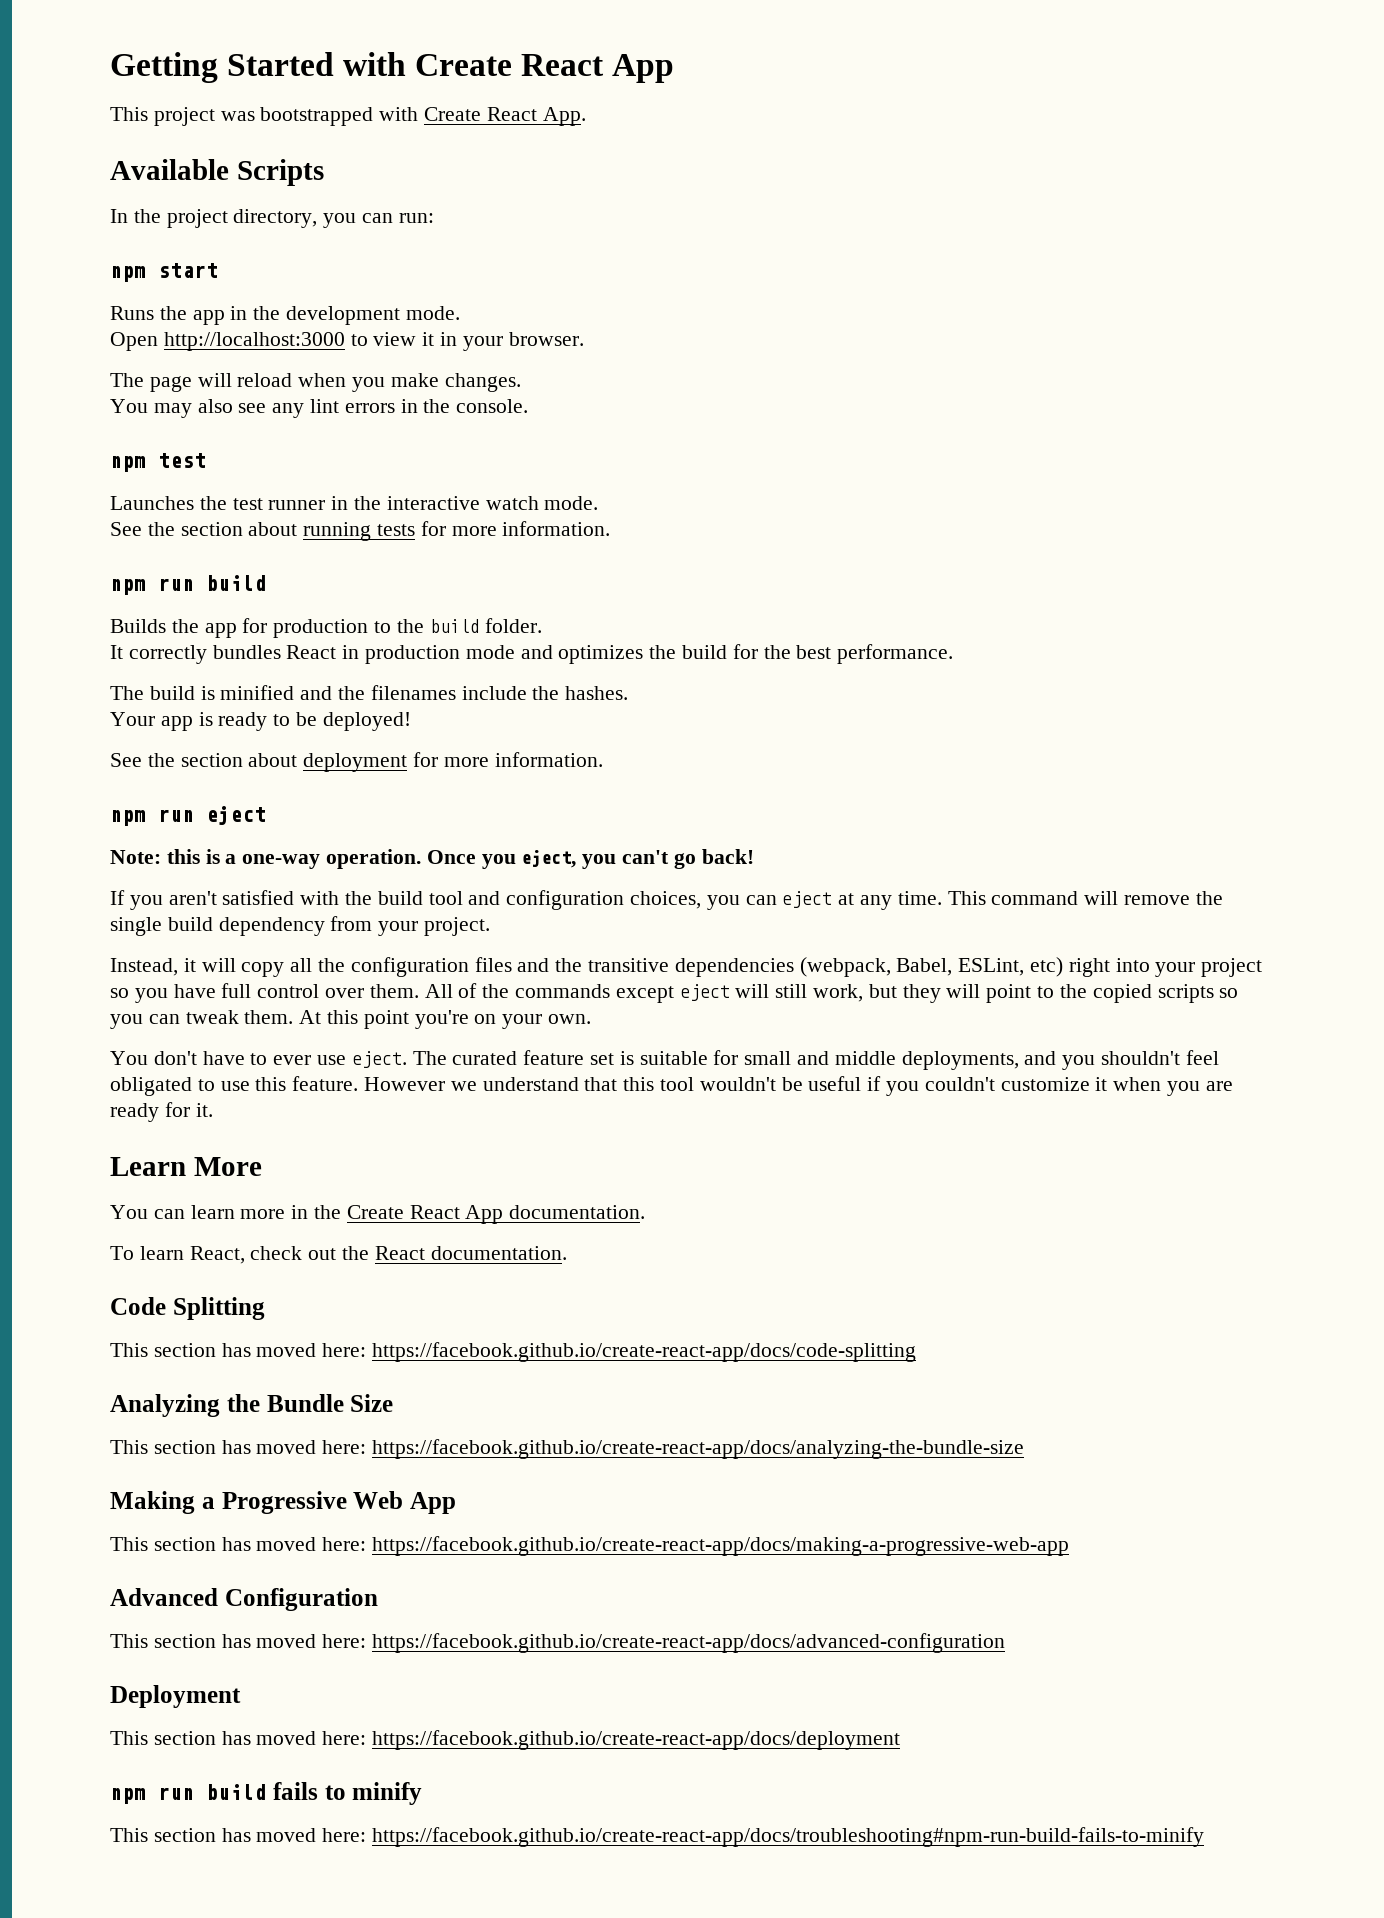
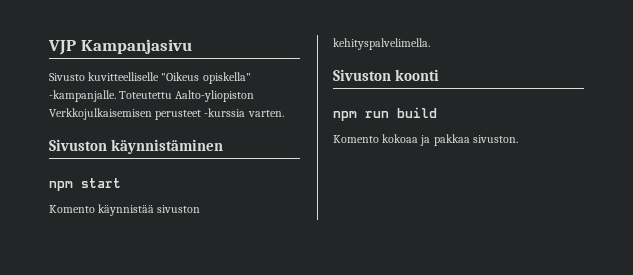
[110,52,675,83] [110,107,586,126] [110,159,324,186] [110,209,434,228] [110,263,218,282] [110,306,460,325] [110,332,584,351] [110,373,521,392] [110,399,529,418] [110,453,206,472] [110,496,599,510] [110,521,611,541] [110,575,266,595] [110,618,543,638] [110,644,954,664] [110,685,629,700] [110,712,411,731] [110,752,603,772] [110,806,266,826] [110,849,754,869] [110,890,1223,910] [110,916,491,936] [110,957,1263,977] [110,983,1239,1003] [110,1010,592,1029] [110,1050,1219,1070] [110,1076,1233,1096] [110,1102,213,1122] [110,1157,262,1176] [110,1205,646,1224] [110,1246,567,1264] [110,1297,265,1320] [110,1342,917,1362] [110,1394,394,1417] [110,1439,1025,1459] [110,1491,456,1514] [110,1536,1070,1556] [110,1588,378,1611] [110,1633,1006,1653] [110,1685,241,1708] [110,1730,901,1750] [110,1782,423,1805] [110,1827,1205,1847] Getting Started with Create React App // This project was bootstrapped with Create React App. // Available Scripts // In the project directory, you can run: // npm start // Runs the app in the development mode. // Open http://localhost:3000 to view it in your browser. // The page will reload when you make changes. // You may also see any lint errors in the console. // npm test // Launches the test runner in the interactive watch mode. // See the section about running tests for more information. // npm run build // Builds the app for production to the build folder. // It correctly bundles React in production mode and optimizes the build for the best performance. // The build is minified and the filenames include the hashes. // Your app is ready to be deployed! // See the section about deployment for more information. // npm run eject // Note: this is a one-way operation. Once you eject, you can't go back! // If you aren't satisfied with the build tool and configuration choices, you can eject at any time. This command will remove the single build dependency from your project. // Instead, it will copy all the configuration files and the transitive dependencies (webpack, Babel, ESLint, etc) right into your project so you have full control over them. All of the commands except eject will still work, but they will point to the copied scripts so you can tweak them. At this point you're on your own. // You don't have to ever use eject. The curated feature set is suitable for small and middle deployments, and you shouldn't feel obligated to use this feature. However we understand that this tool wouldn't be useful if you couldn't customize it when you are ready for it. // Learn More // You can learn more in the Create React App documentation. // To learn React, check out the React documentation. // Code Splitting // This section has moved here: https://facebook.github.io/create-react-app/docs/code-splitting // Analyzing the Bundle Size // This section has moved here: https://facebook.github.io/create-react-app/docs/analyzing-the-bundle-size // Making a Progressive Web App // This section has moved here: https://facebook.github.io/create-react-app/docs/making-a-progressive-web-app // Advanced Configuration // This section has moved here: https://facebook.github.io/create-react-app/docs/advanced-configuration // Deployment // This section has moved here: https://facebook.github.io/create-react-app/docs/deployment // npm run build fails to minify // This section has moved here: https://facebook.github.io/create-react-app/docs/troubleshooting#npm-run-build-fails-to-minify -> [48,39,192,55] [49,72,251,84] [49,90,255,102] [49,108,284,120] [49,139,224,154] [49,178,121,191] [49,204,201,216] [333,38,430,50] [333,69,440,81] [333,107,437,121] [333,134,518,146] VJP Kampanjasivu // Sivusto kuvitteelliselle "Oikeus opiskella" -kampanjalle. Toteutettu Aalto-yliopiston Verkkojulkaisemisen perusteet -kurssia varten. // Sivuston käynnistäminen // npm start // Komento käynnistää sivuston kehityspalvelimella. // Sivuston koonti // npm run build // Komento kokoaa ja pakkaa sivuston.

